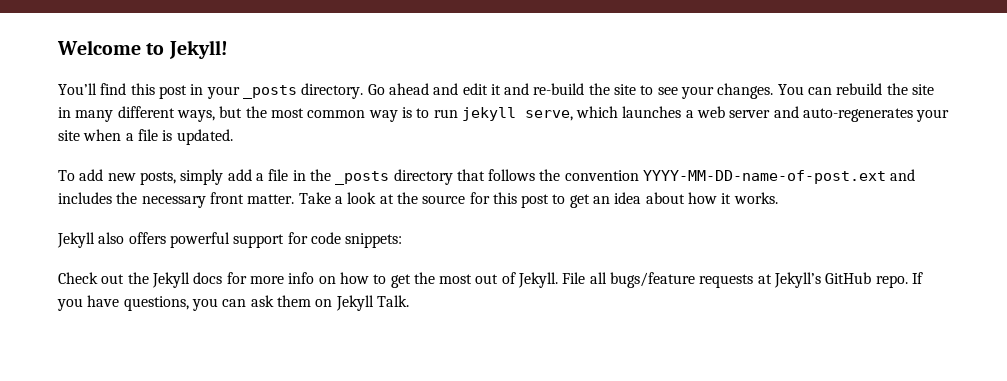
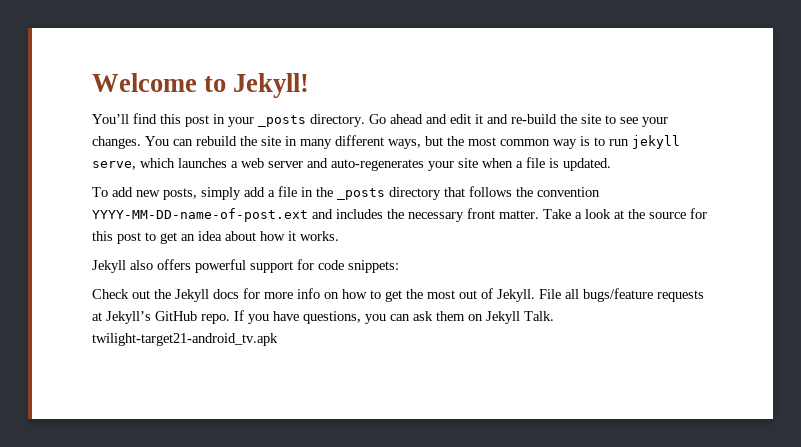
(409, 301) none -> [92,333,278,346] twilight-target21-android_tv.apk

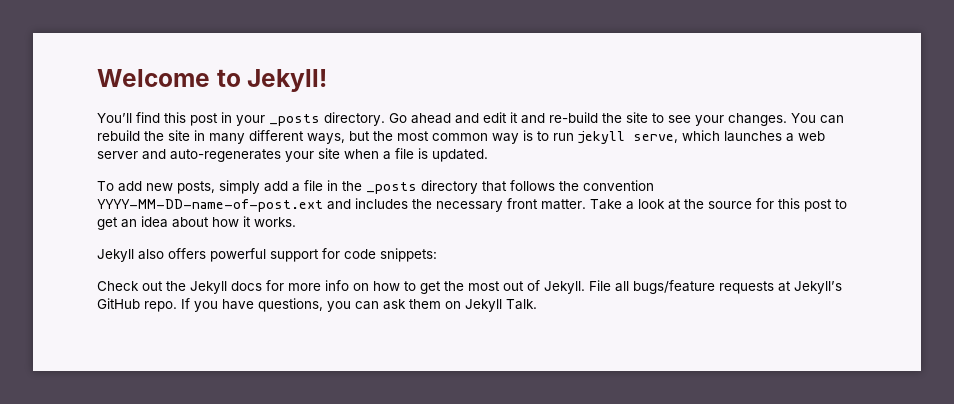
[92,333,278,346] twilight-target21-android_tv.apk -> (537, 304) none

